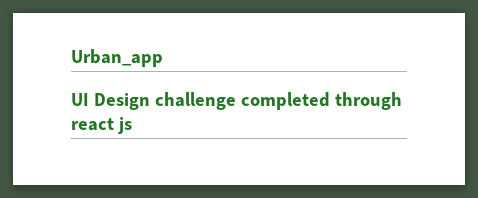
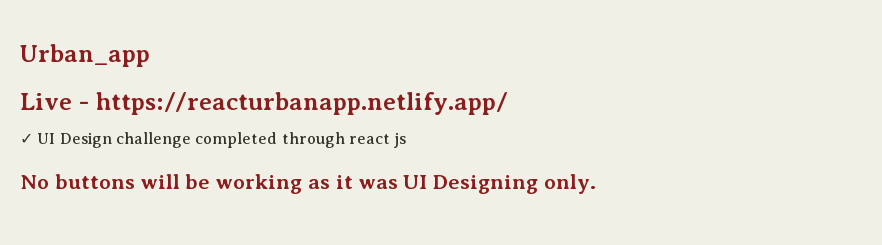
(163, 58) none -> [20,92,509,115] [20,133,33,144] Live - https://reacturbanapp.netlify.app/ // ✓
(132, 125) none -> [20,174,597,194] // No buttons will be working as it was UI Designing only.

